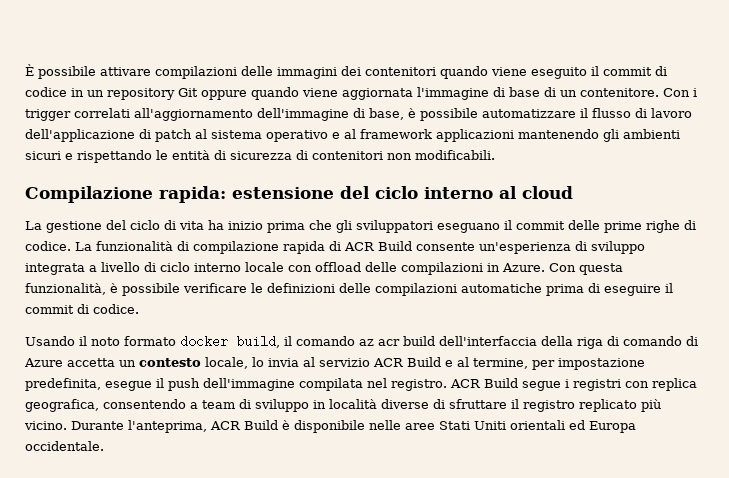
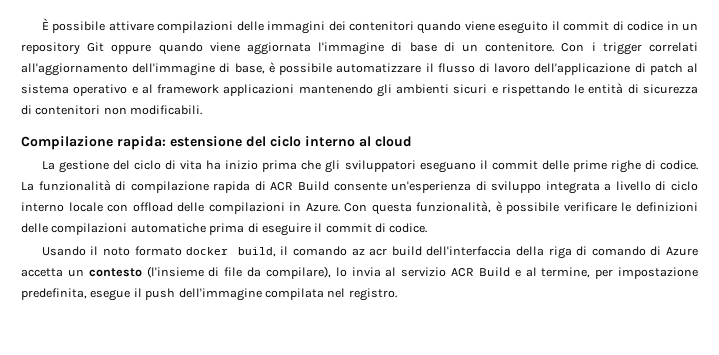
[205,357,248,369] locale, -> [146,266,331,279] (l'insieme di file da compilare),
[450,378,697,391] [25,399,661,412] [24,420,636,433] [25,441,104,451] ACR Build segue i registri con replica geografica, consentendo a team di sviluppo in località diverse di sfruttare il registro replicato più vicino. Durante l'anteprima, ACR Build è disponibile nelle aree Stati Uniti orientali ed Europa occidentale. -> (397, 294) none

